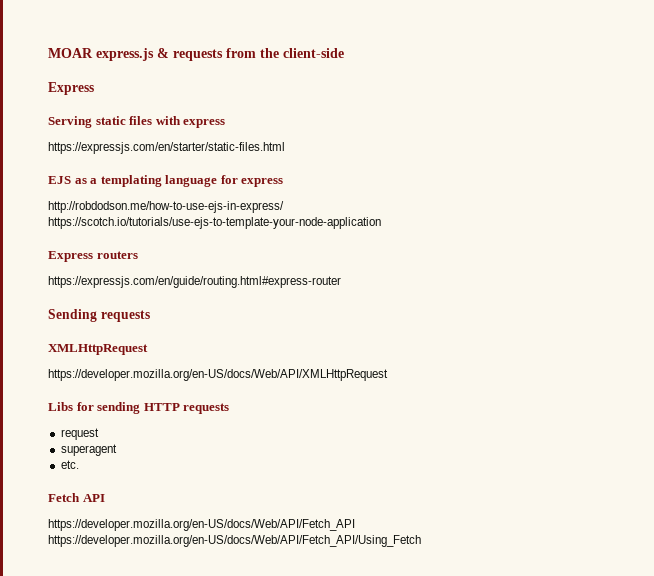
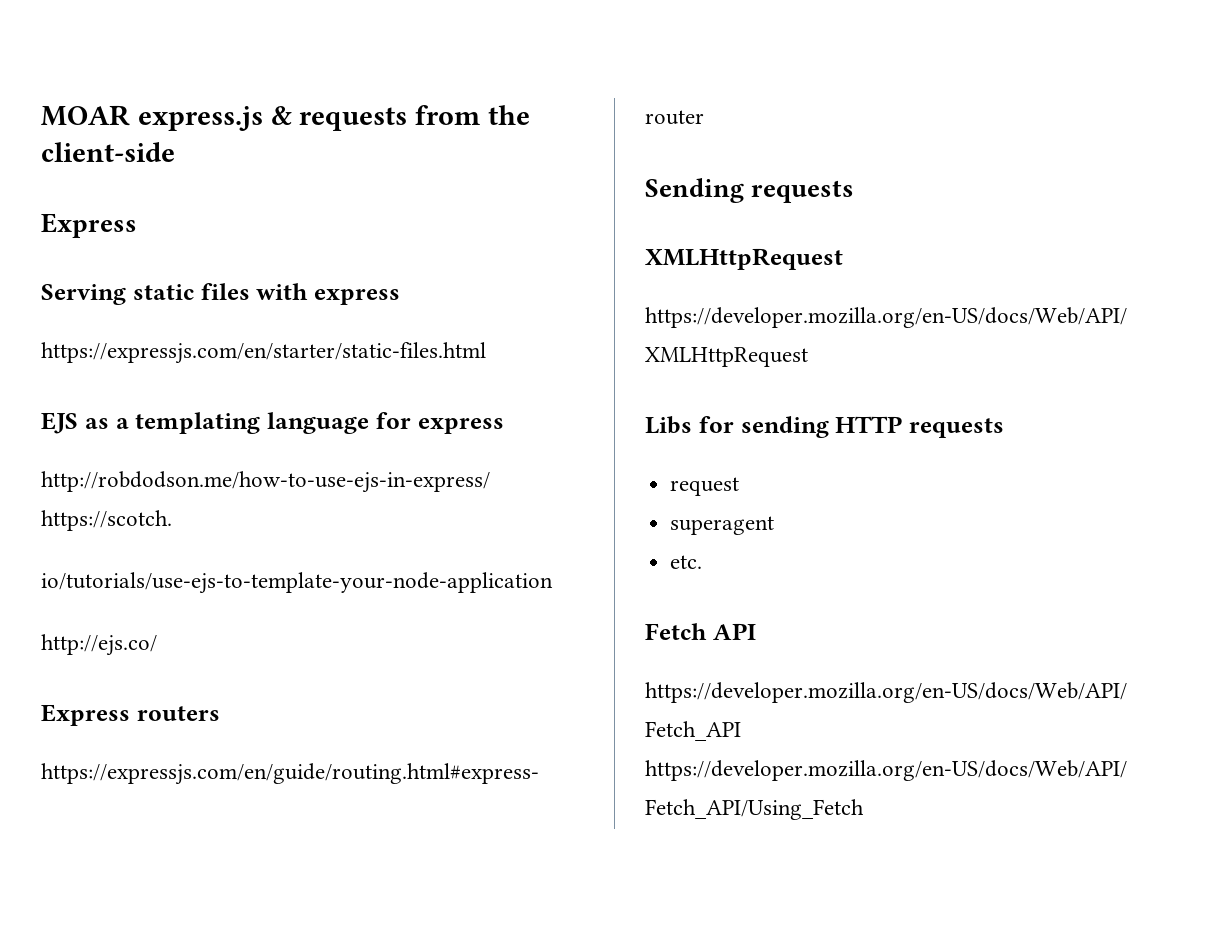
[48,217,381,229] https://scotch.io/tutorials/use-ejs-to-template-your-node-application -> [41,510,172,531] [41,572,553,594] [41,634,157,656] https://scotch. // io/tutorials/use-ejs-to-template-your-node-application // http://ejs.co/

